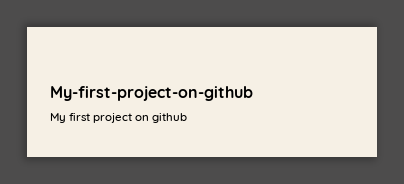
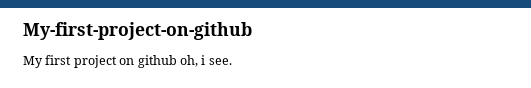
(188, 118) none -> [179,55,232,67] oh, i see.

